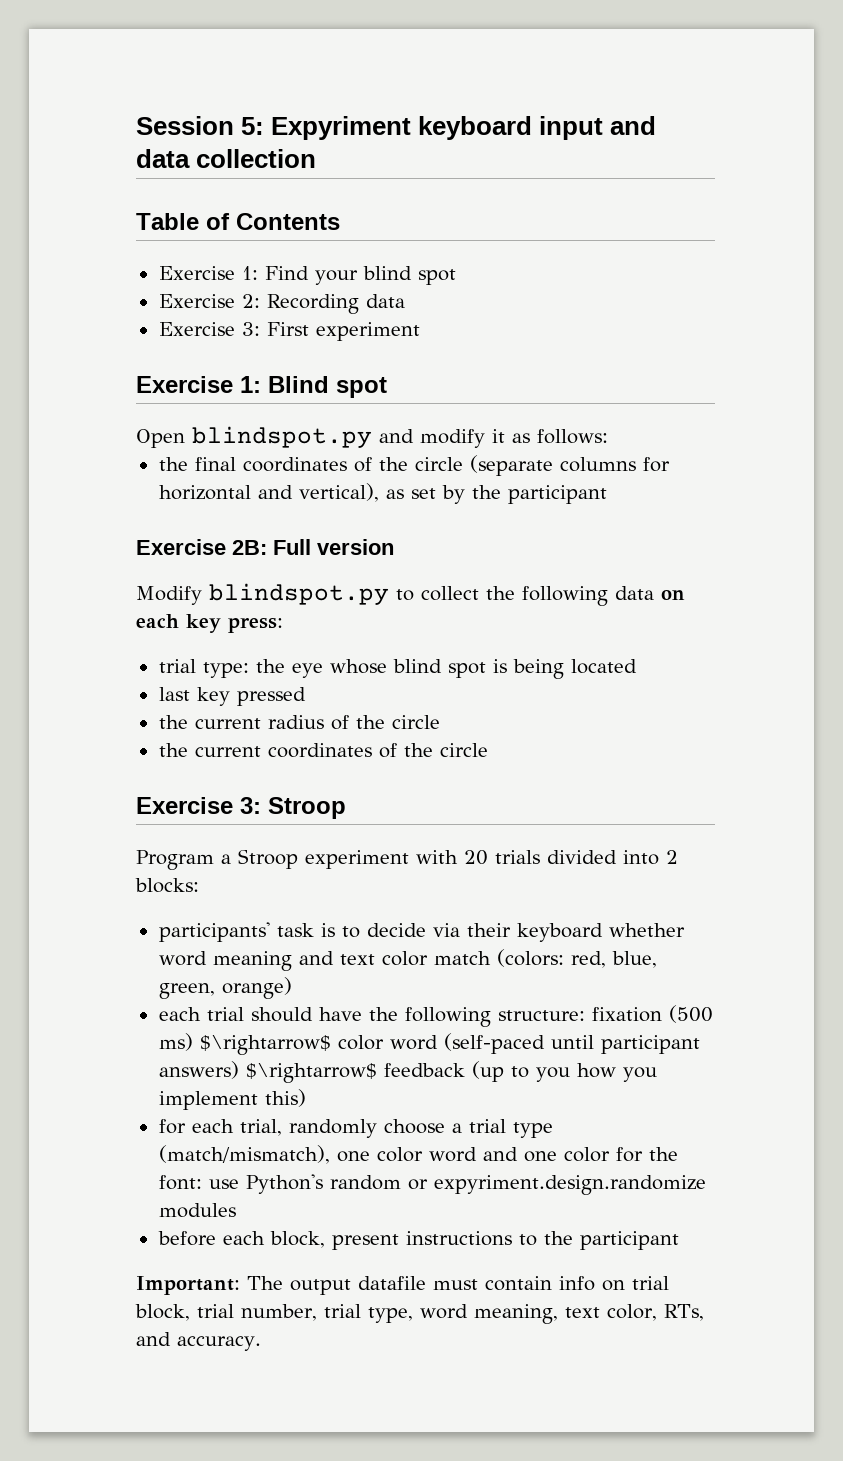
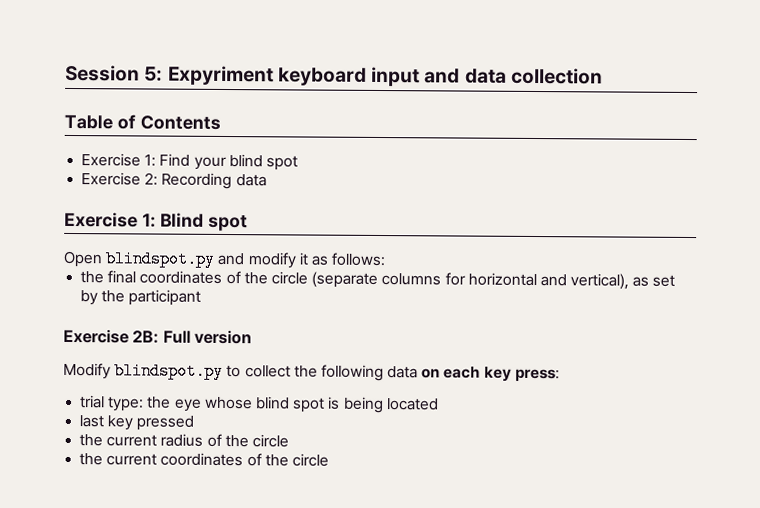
[158,322,420,341] // Exercise 3: First experiment -> (267, 180) none
[136,797,346,819] [136,849,678,870] [135,878,199,893] [158,922,685,942] [158,949,657,971] [158,977,292,999] [158,1005,713,1027] [158,1033,700,1055] [158,1061,657,1083] [158,1089,306,1110] [158,1119,553,1138] [158,1145,678,1164] [158,1174,706,1195] [158,1203,236,1218] [157,1231,679,1250] [136,1276,669,1295] [135,1304,704,1324] [136,1332,261,1351] // Exercise 3: Stroop // Program a Stroop experiment with 20 trials divided into 2 blocks: // participants' task is to decide via their keyboard whether word meaning and text color match (colors: red, blue, green, orange) // each trial should have the following structure: fixation (500 ms) $\rightarrow$ color word (self-paced until participant answers) $\rightarrow$ feedback (up to you how you implement this) // for each trial, randomly choose a trial type (match/mismatch), one color word and one color for the font: use Python's random or expyriment.design.randomize modules // before each block, present instructions to the participant // Important: The output datafile must contain info on trial block, trial number, trial type, word meaning, text color, RTs, and accuracy. -> (329, 460) none

